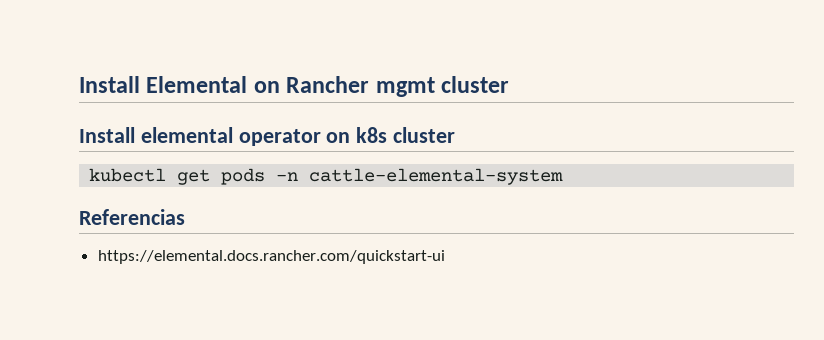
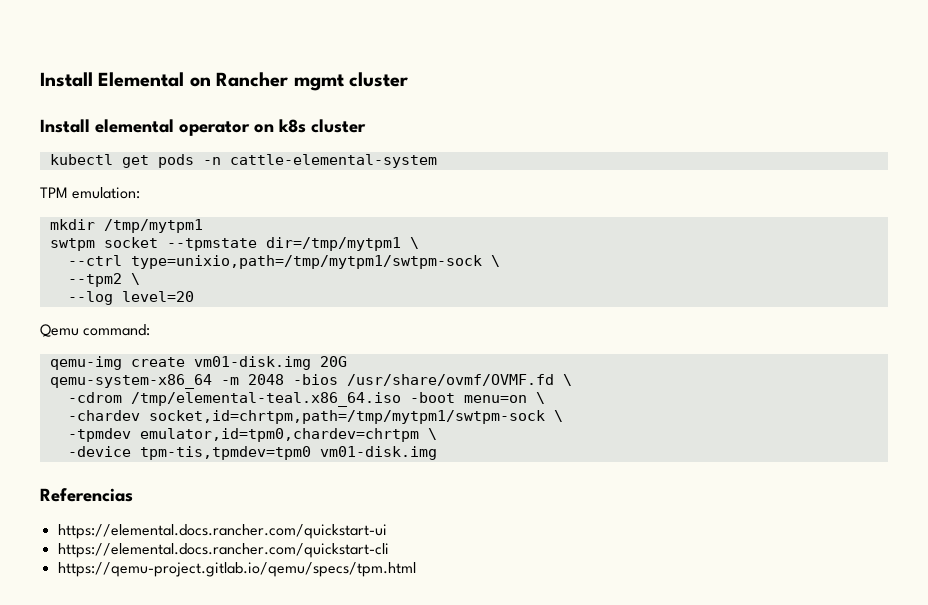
(564, 176) none -> [40,187,141,199] [49,219,203,233] [49,237,419,251] [67,255,500,269] [67,273,140,287] [67,291,194,305] [40,324,151,337] [49,356,347,370] [49,374,572,389] [67,392,545,407] [67,410,563,424] [67,428,437,442] [67,446,437,460] // TPM emulation: // mkdir /tmp/mytpm1 // swtpm socket --tpmstate dir=/tmp/mytpm1 \ // --ctrl type=unixio,path=/tmp/mytpm1/swtpm-sock \ // --tpm2 \ // --log level=20 // Qemu command: // qemu-img create vm01-disk.img 20G // qemu-system-x86_64 -m 2048 -bios /usr/share/ovmf/OVMF.fd \ // -cdrom /tmp/elemental-teal.x86_64.iso -boot menu=on \ // -chardev socket,id=chrtpm,path=/tmp/mytpm1/swtpm-sock \ // -tpmdev emulator,id=tpm0,chardev=chrtpm \ // -device tpm-tis,tpmdev=tpm0 vm01-disk.img
(445, 257) none -> [57,543,389,558] [57,562,416,577] // https://elemental.docs.rancher.com/quickstart-cli // https://qemu-project.gitlab.io/qemu/specs/tpm.html

